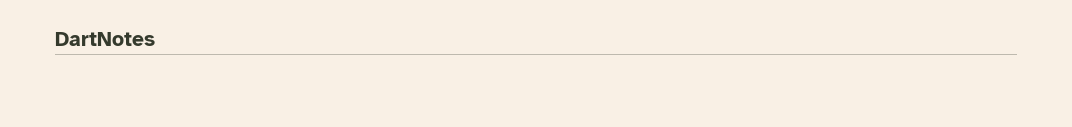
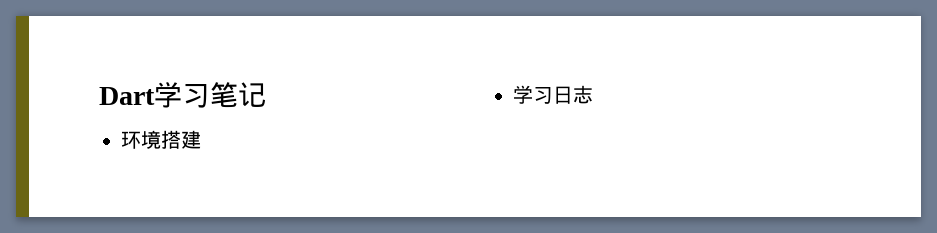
[55,32,155,46] DartNotes -> [99,82,266,108] [121,130,201,149] [513,85,593,104] Dart学习笔记 // 环境搭建 // 学习日志

